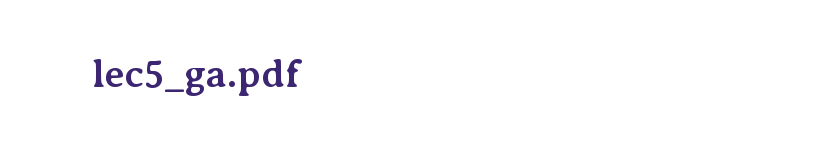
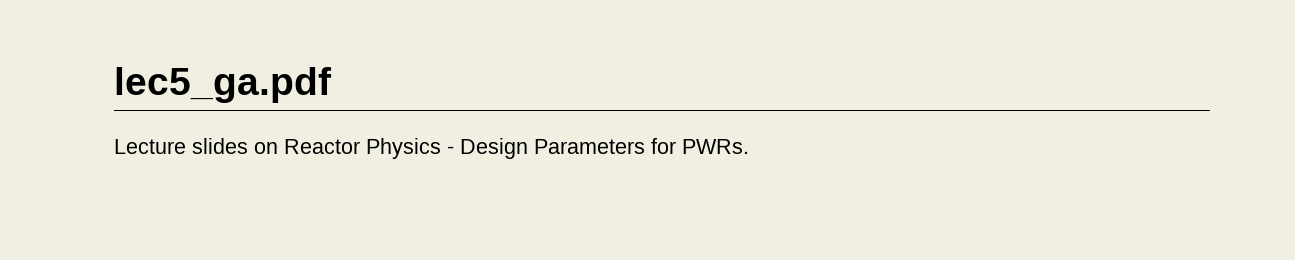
(302, 77) none -> [114,138,749,159] // Lecture slides on Reactor Physics - Design Parameters for PWRs.

